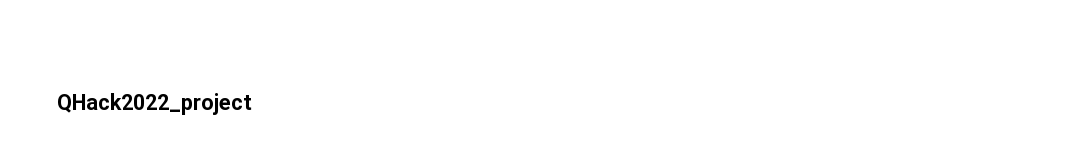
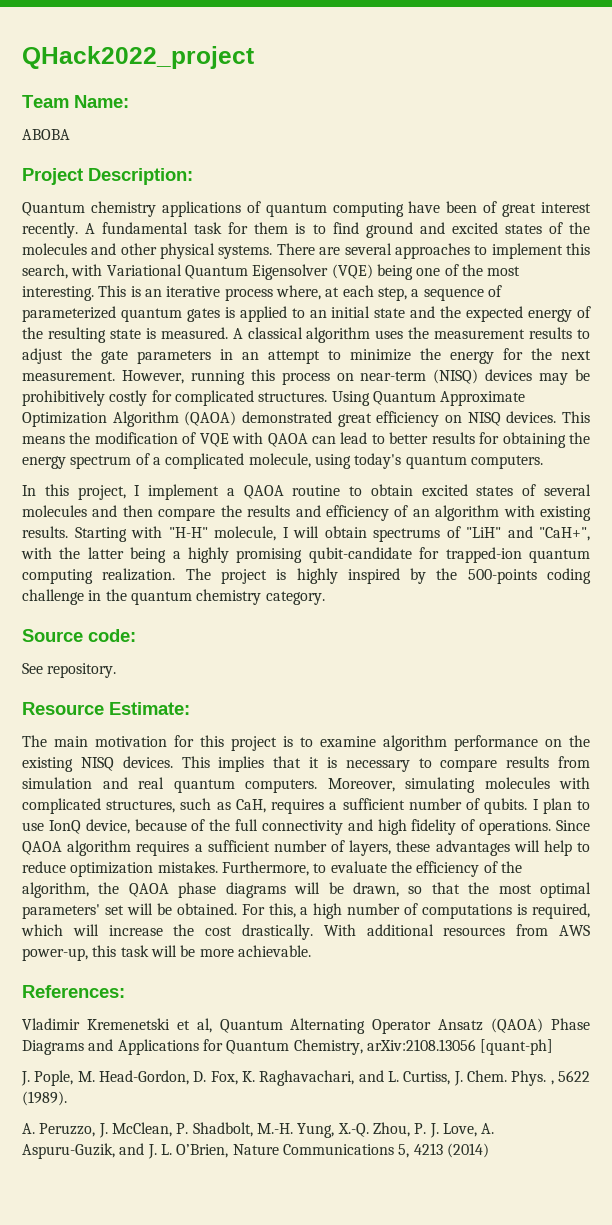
(252, 104) none -> [22,95,129,108] [22,129,70,140] [22,168,193,185] [22,201,592,217] [22,222,590,238] [22,243,591,259] [22,264,521,280] [22,285,502,301] [22,306,591,322] [22,327,590,343] [22,348,591,364] [22,369,590,385] [22,390,526,406] [22,411,591,427] [22,432,591,448] [22,453,543,469] [22,484,591,500] [22,505,591,521] [22,526,590,542] [21,547,591,563] [22,568,591,584] [22,589,325,605] [22,629,136,642] [22,663,117,678] [22,702,190,715] [22,735,590,751] [22,756,590,772] [22,777,590,793] [22,798,590,814] [22,819,590,835] [22,840,590,856] [22,861,522,877] [22,882,592,898] [22,903,590,919] [21,924,590,940] [22,945,311,961] [22,985,125,998] [22,1018,591,1034] [22,1039,554,1055] [21,1070,590,1086] [22,1091,67,1106] [22,1122,495,1138] [22,1143,489,1159] // Team Name: // ABOBA // Project Description: // Quantum chemistry applications of quantum computing have been of great interest recently. A fundamental task for them is to find ground and excited states of the molecules and other physical systems. There are several approaches to implement this search, with Variational Quantum Eigensolver (VQE) being one of the most interesting. This is an iterative process where, at each step, a sequence of parameterized quantum gates is applied to an initial state and the expected energy of the resulting state is measured. A classical algorithm uses the measurement results to adjust the gate parameters in an attempt to minimize the energy for the next measurement. However, running this process on near-term (NISQ) devices may be prohibitively costly for complicated structures. Using Quantum Approximate Optimization Algorithm (QAOA) demonstrated great efficiency on NISQ devices. This means the modification of VQE with QAOA can lead to better results for obtaining the energy spectrum of a complicated molecule, using today's quantum computers. // In this project, I implement a QAOA routine to obtain excited states of several molecules and then compare the results and efficiency of an algorithm with existing results. Starting with "H-H" molecule, I will obtain spectrums of "LiH" and "CaH+", with the latter being a highly promising qubit-candidate for trapped-ion quantum computing realization. The project is highly inspired by the 500-points coding challenge in the quantum chemistry category. // Source code: // See repository. // Resource Estimate: // The main motivation for this project is to examine algorithm performance on the existing NISQ devices. This implies that it is necessary to compare results from simulation and real quantum computers. Moreover, simulating molecules with complicated structures, such as CaH, requires a sufficient number of qubits. I plan to use IonQ device, because of the full connectivity and high fidelity of operations. Since QAOA algorithm requires a sufficient number of layers, these advantages will help to reduce optimization mistakes. Furthermore, to evaluate the efficiency of the algorithm, the QAOA phase diagrams will be drawn, so that the most optimal parameters' set will be obtained. For this, a high number of computations is required, which will increase the cost drastically. With additional resources from AWS power-up, this task will be more achievable. // References: // Vladimir Kremenetski et al, Quantum Alternating Operator Ansatz (QAOA) Phase Diagrams and Applications for Quantum Chemistry, arXiv:2108.13056 [quant-ph] // J. Pople, M. Head-Gordon, D. Fox, K. Raghavachari, and L. Curtiss, J. Chem. Phys. , 5622 (1989). // A. Peruzzo, J. McClean, P. Shadbolt, M.-H. Yung, X.-Q. Zhou, P. J. Love, A. Aspuru-Guzik, and J. L. O’Brien, Nature Communications 5, 4213 (2014)

